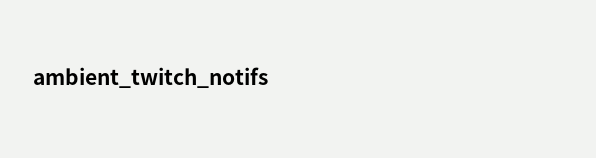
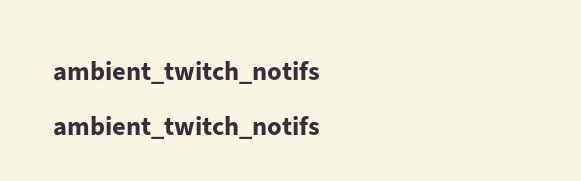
[33,67,268,88] ambient_twitch_notifs -> [53,61,320,84] [53,116,320,139] ambient_twitch_notifs // ambient_twitch_notifs

